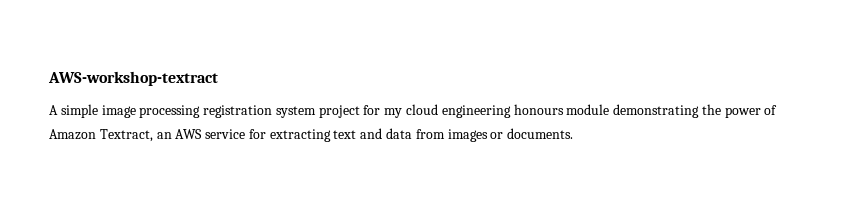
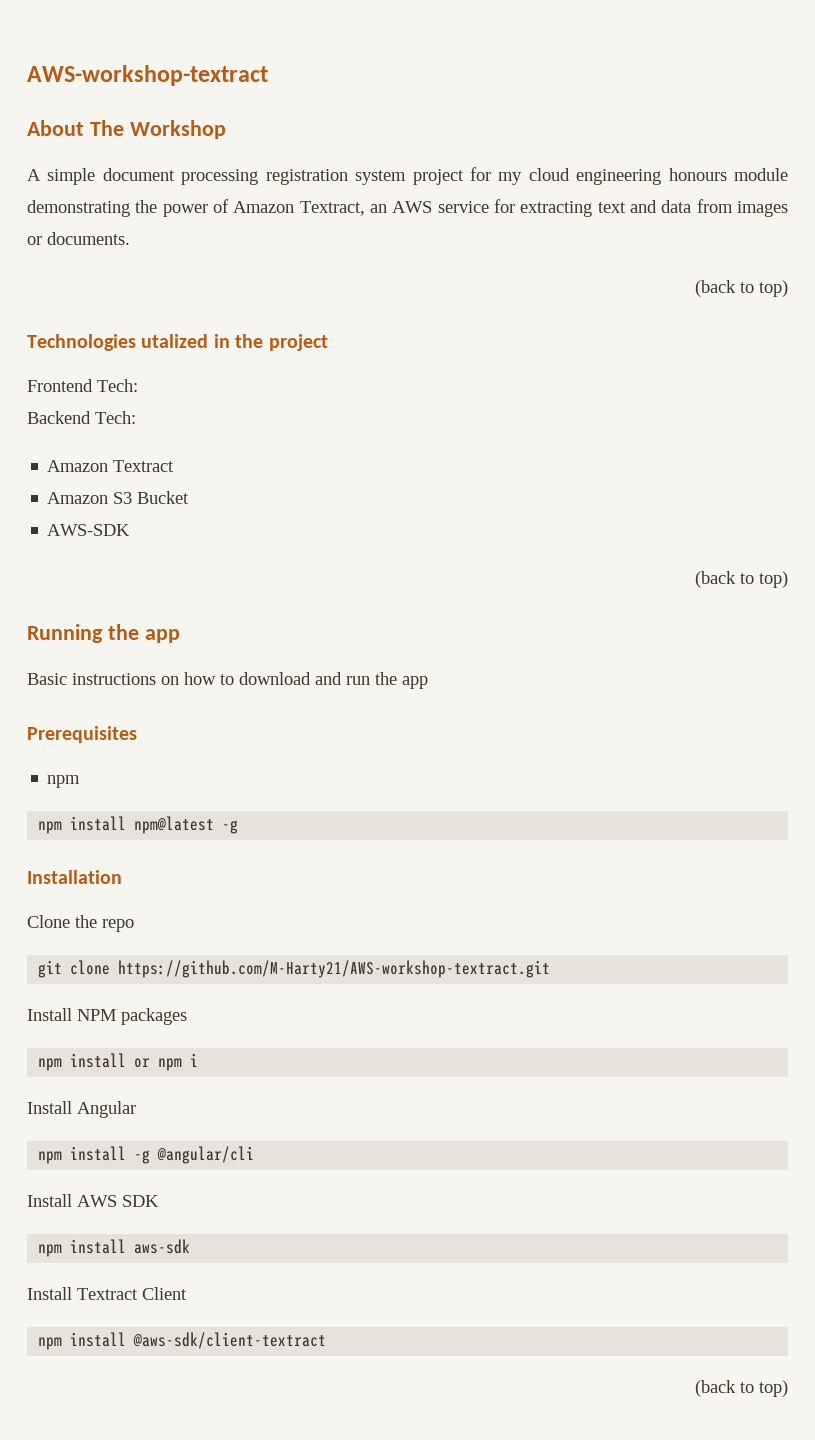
(218, 78) none -> [27,120,226,139] // About The Workshop
[101,105,136,118] image -> [102,168,175,181] document
(574, 133) none -> [695,280,788,297] [27,334,328,351] [27,379,138,392] [27,411,136,424] [47,460,175,472] [47,491,190,504] [47,524,131,536] [695,571,788,588] [27,624,180,643] [27,672,428,689] [27,726,137,743] [47,775,81,788] [38,816,239,834] [27,870,122,884] [27,915,134,932] [38,960,551,978] [27,1008,187,1025] [38,1053,199,1071] [27,1101,136,1118] [38,1146,255,1164] [27,1194,159,1207] [38,1239,191,1257] [27,1287,187,1300] [38,1332,327,1350] [695,1380,788,1397] // (back to top) // Technologies utalized in the project // Frontend Tech: // Backend Tech: // Amazon Textract // Amazon S3 Bucket // AWS-SDK // (back to top) // Running the app // Basic instructions on how to download and run the app // Prerequisites // npm // npm install npm@latest -g // Installation // Clone the repo // git clone https://github.com/M-Harty21/AWS-workshop-textract.git // Install NPM packages // npm install or npm i // Install Angular // npm install -g @angular/cli // Install AWS SDK // npm install aws-sdk // Install Textract Client // npm install @aws-sdk/client-textract // (back to top)

